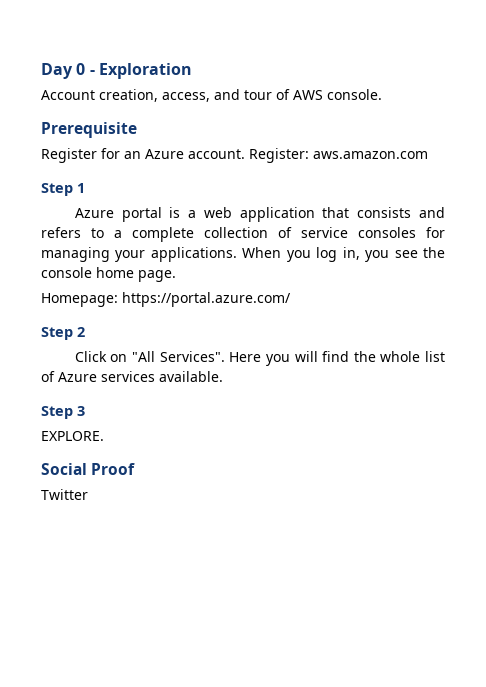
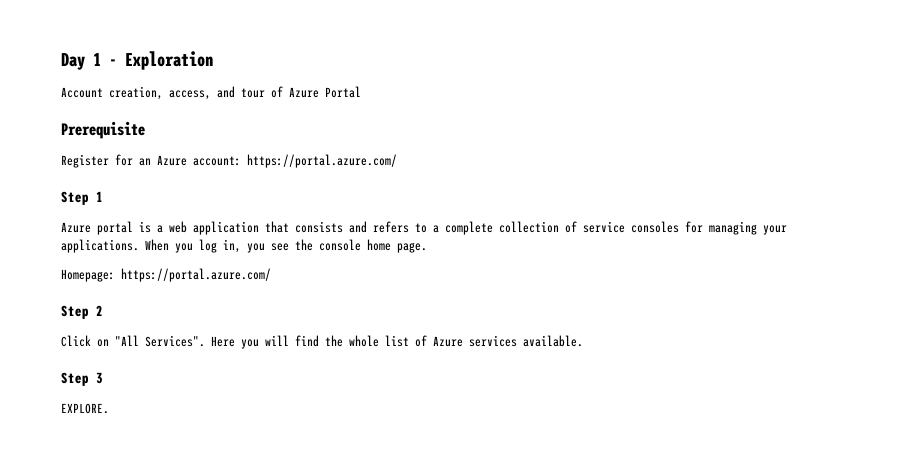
[76,63,86,75] 0 -> [93,53,101,66] 1
[293,89,382,100] AWS console. -> [289,86,361,98] Azure Portal
[188,148,428,163] account. Register: aws.amazon.com -> [193,154,397,168] account: https://portal.azure.com/
[41,463,136,475] [41,489,88,500] // Social Proof // Twitter -> (109, 408) none

